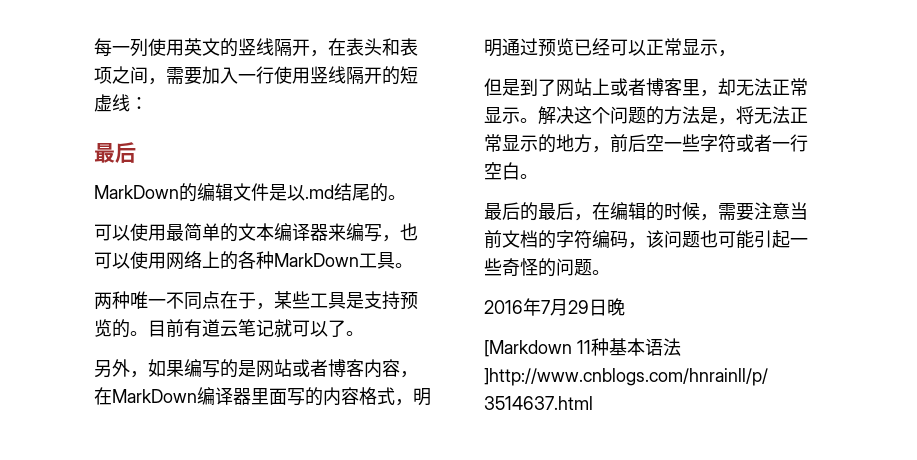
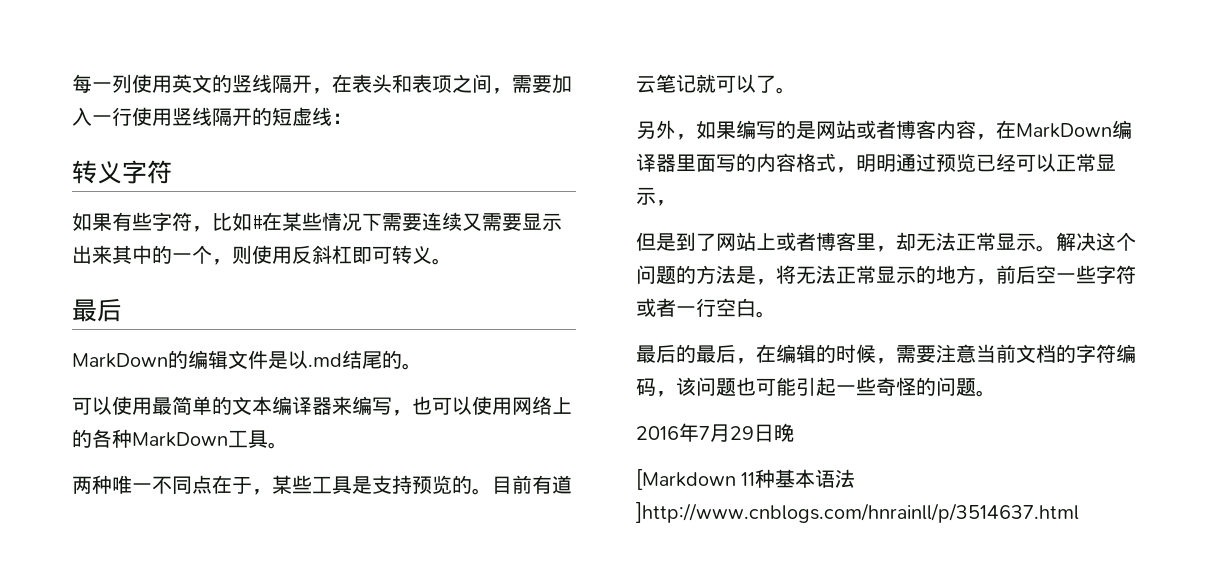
(148, 103) none -> [72,160,172,184] [72,212,562,232] [72,245,452,265] // 转义字符 // 如果有些字符，比如#在某些情况下需要连续又需要显示出来其中的一个，则使用反斜杠即可转义。

